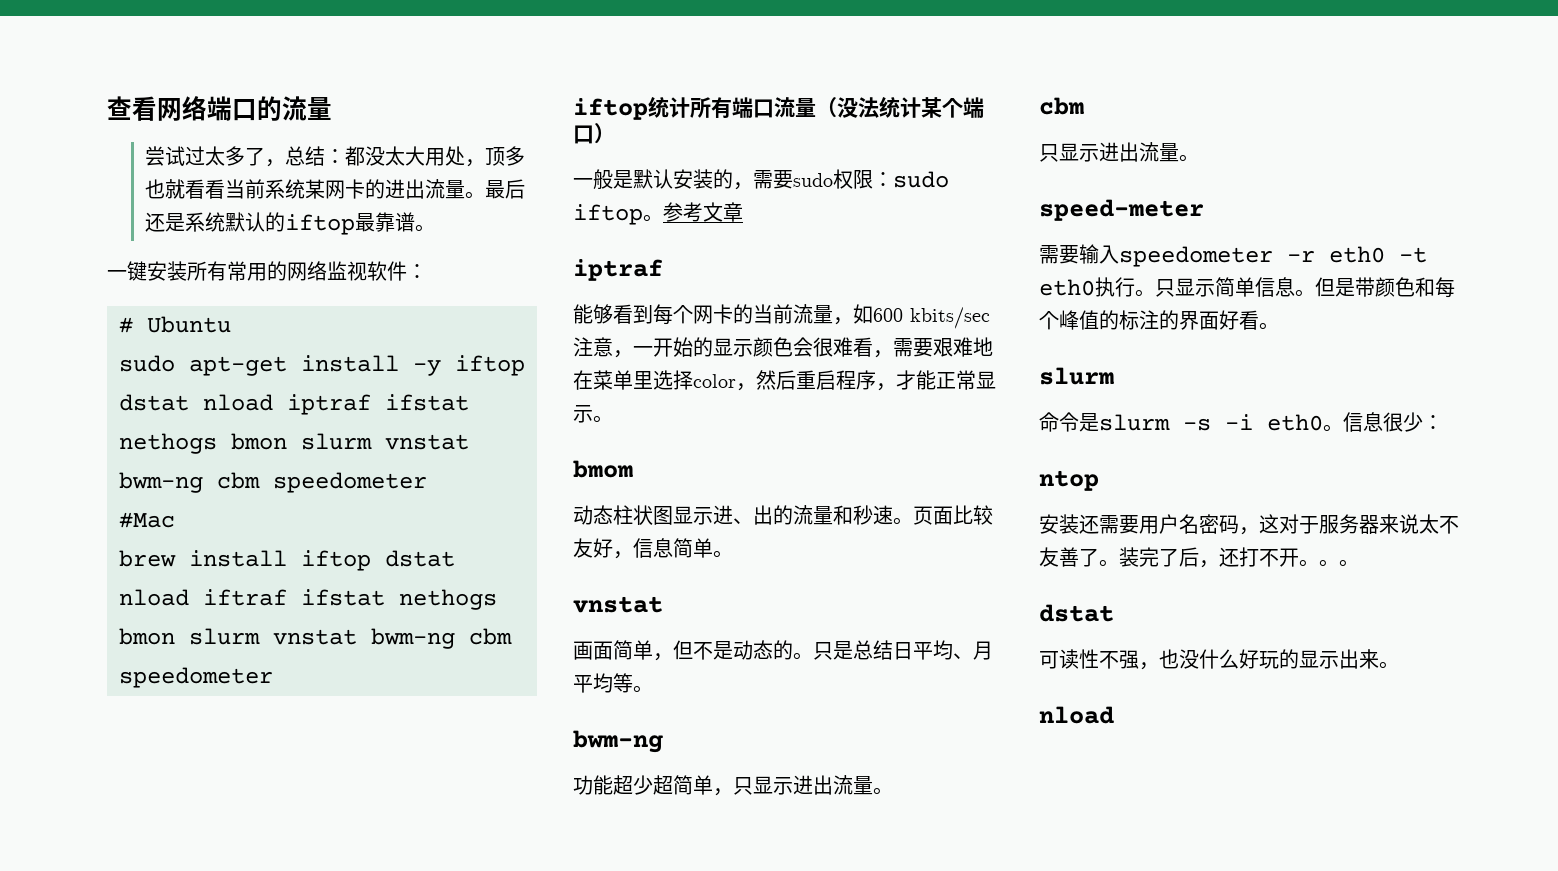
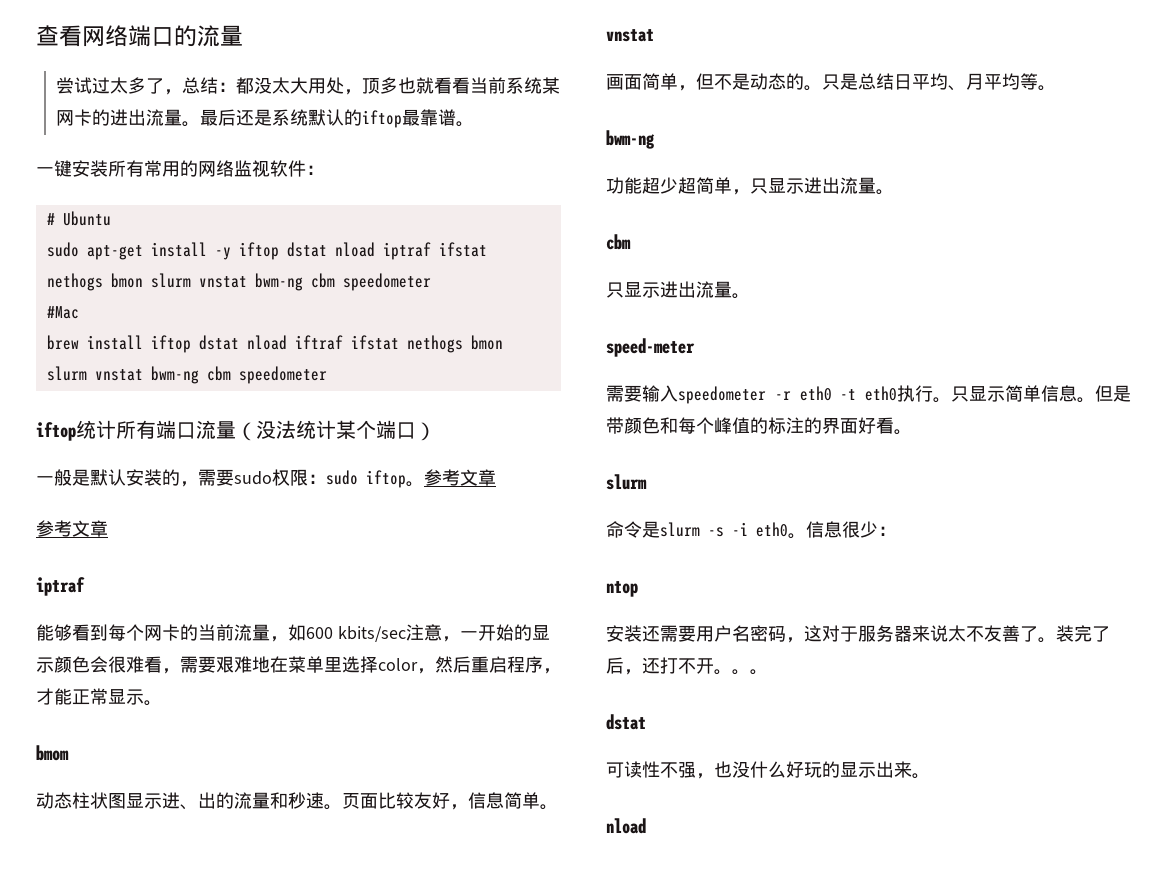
(743, 212) none -> [36,520,108,537] // 参考文章

